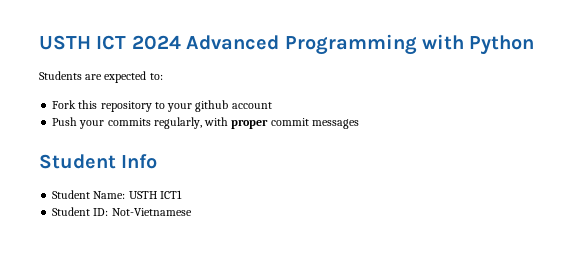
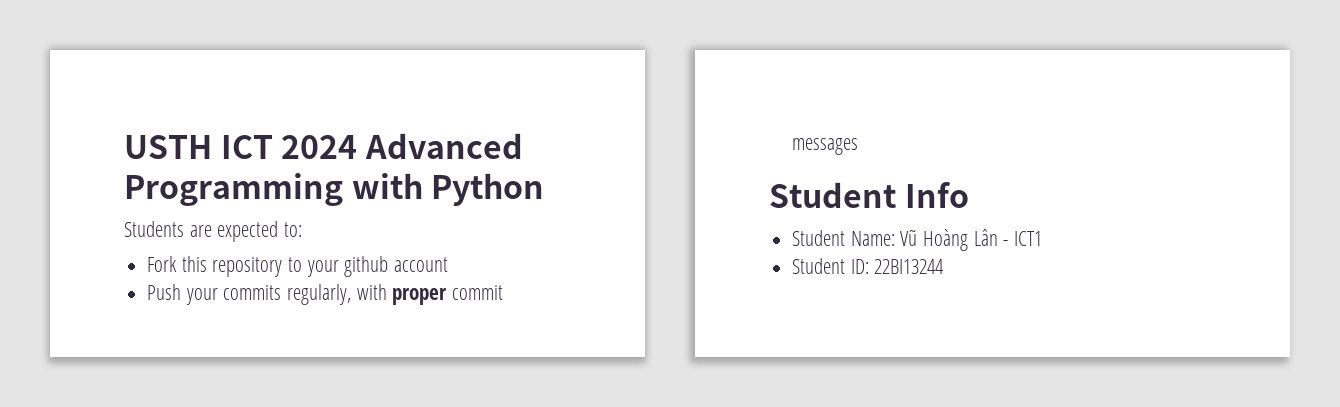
[128,191,157,199] USTH -> [900,229,1009,251] Vũ Hoàng Lân -
[111,208,192,216] Not-Vietnamese -> [874,259,945,274] 22BI13244

